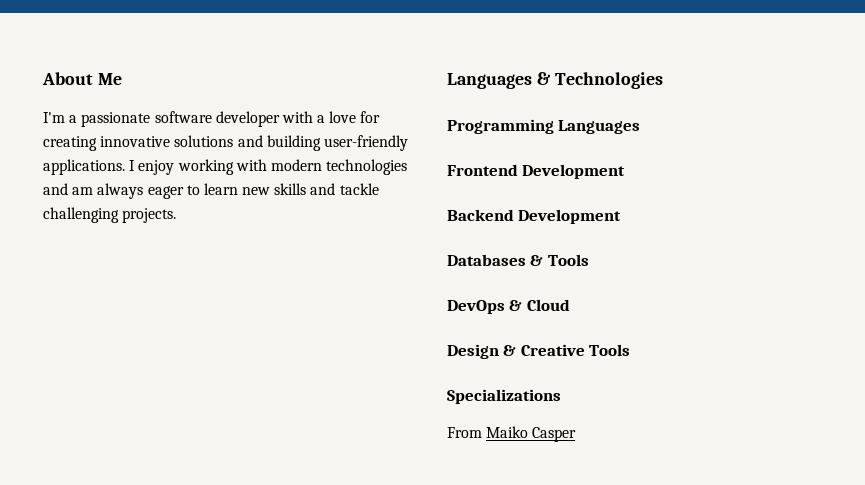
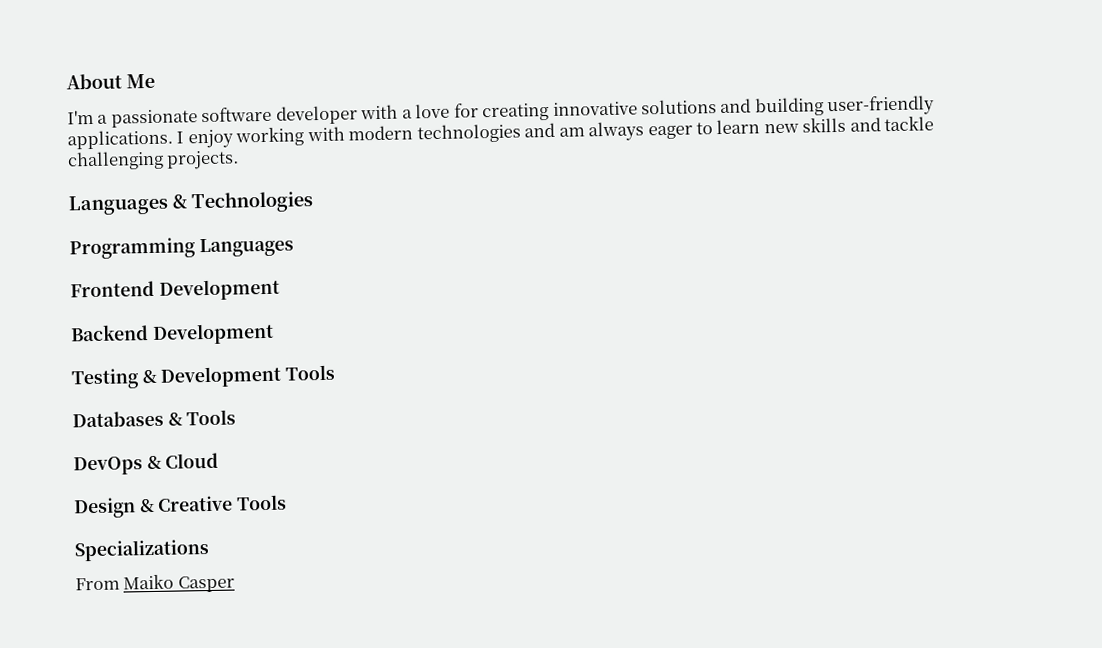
(622, 216) none -> [71,364,336,390] // Testing & Development Tools

